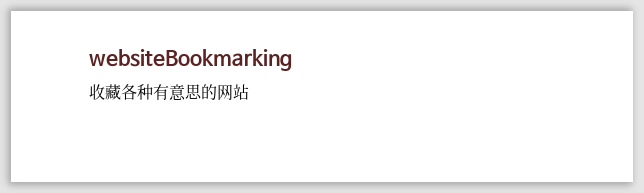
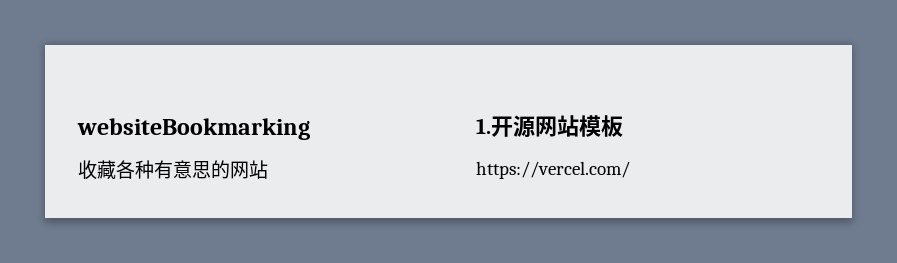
(249, 92) none -> [476,115,623,138] [476,161,630,179] // 1.开源网站模板 // https://vercel.com/

